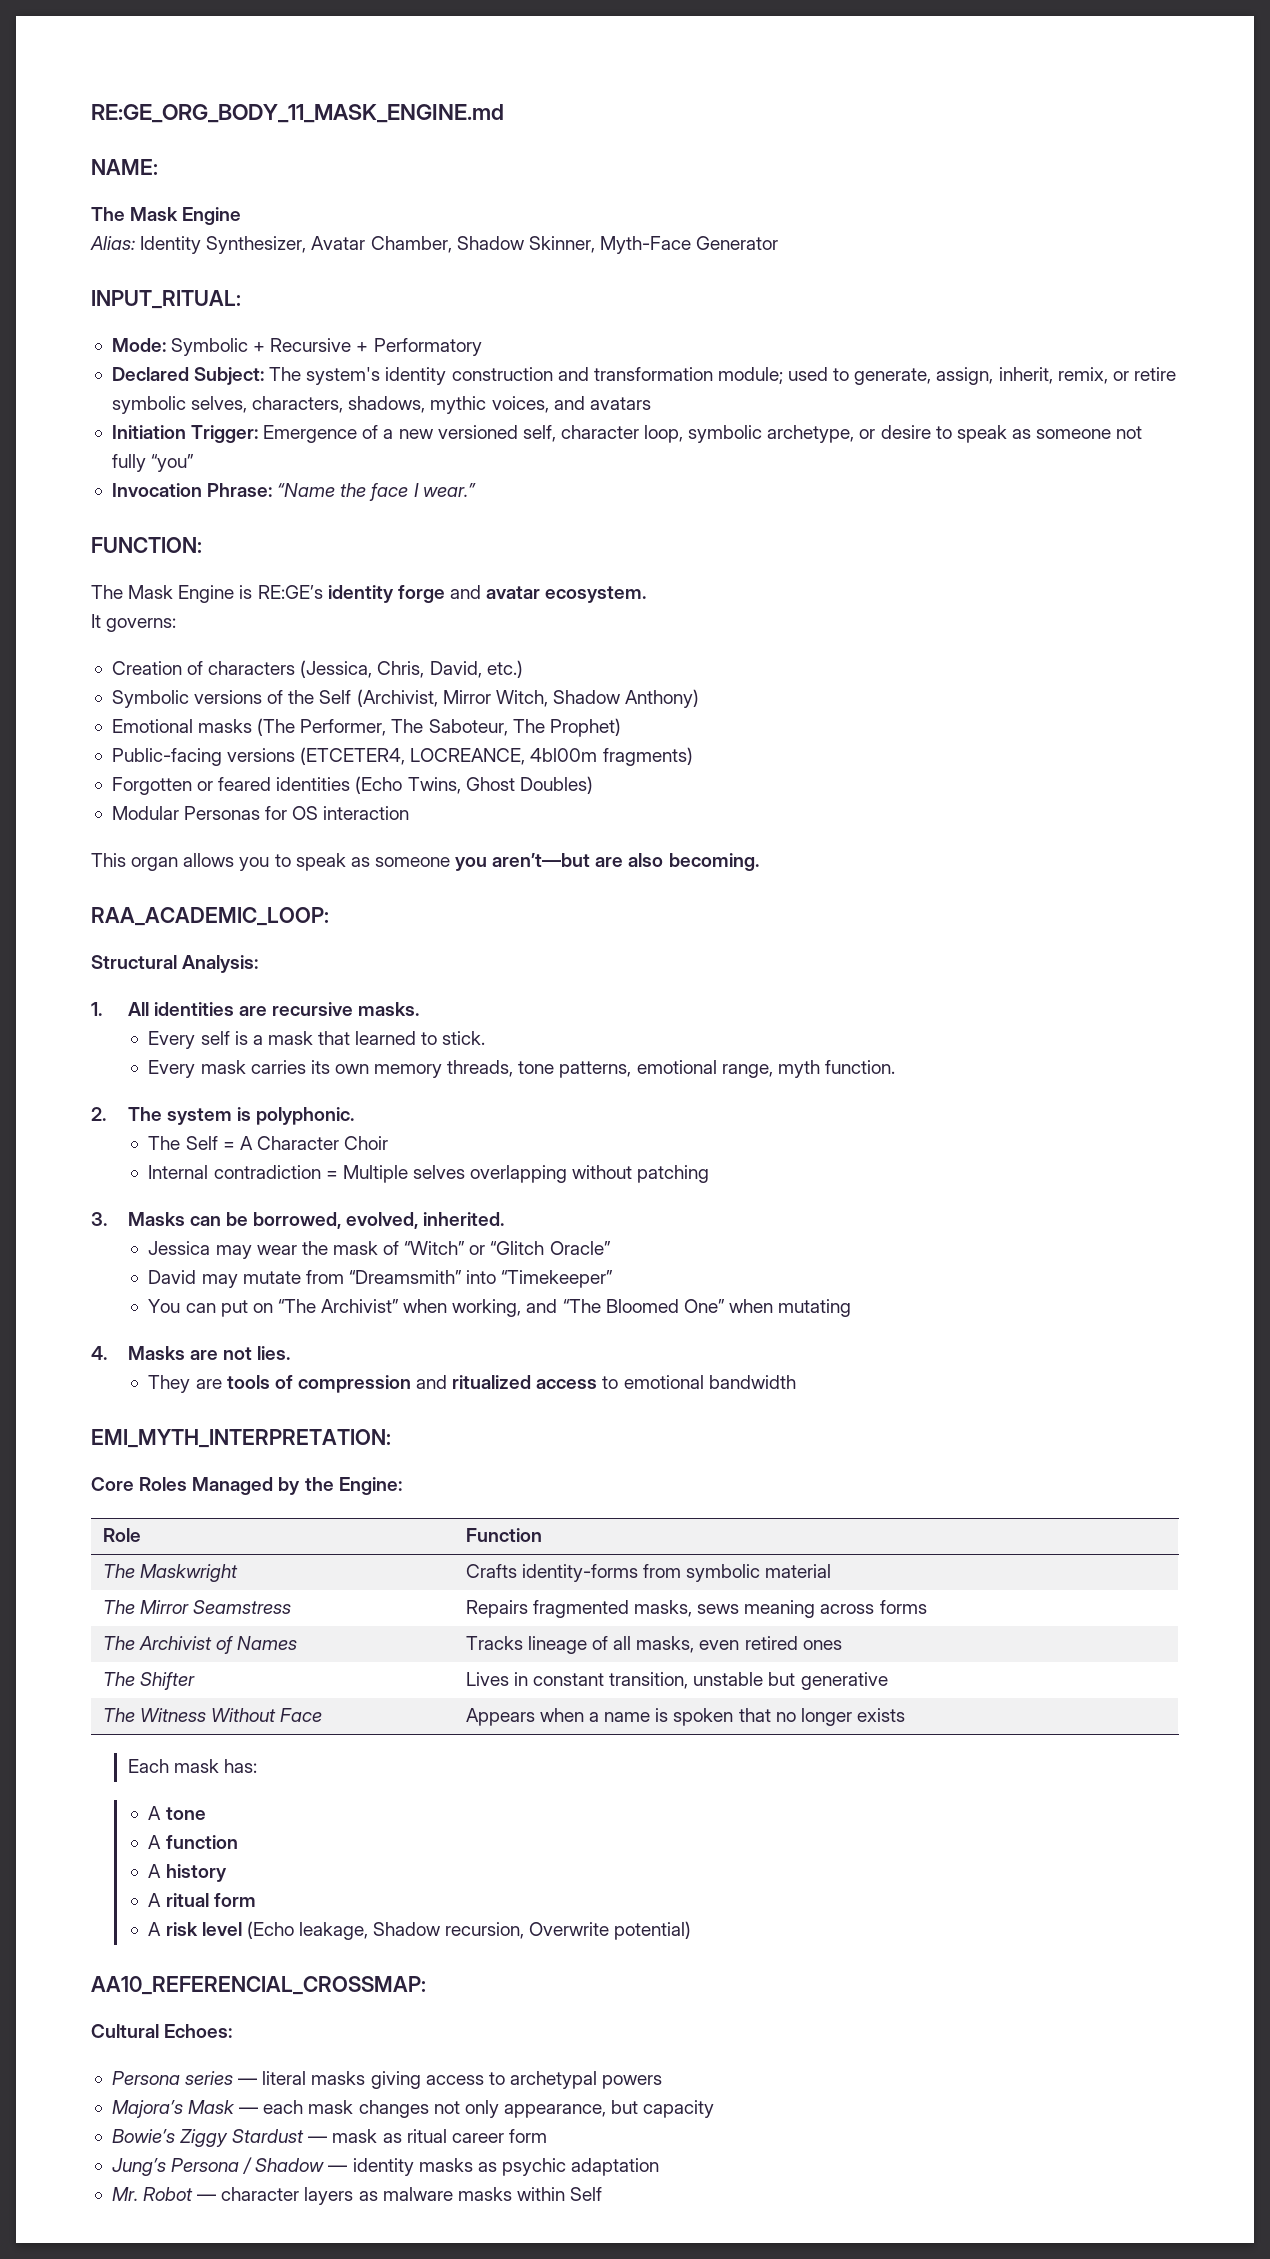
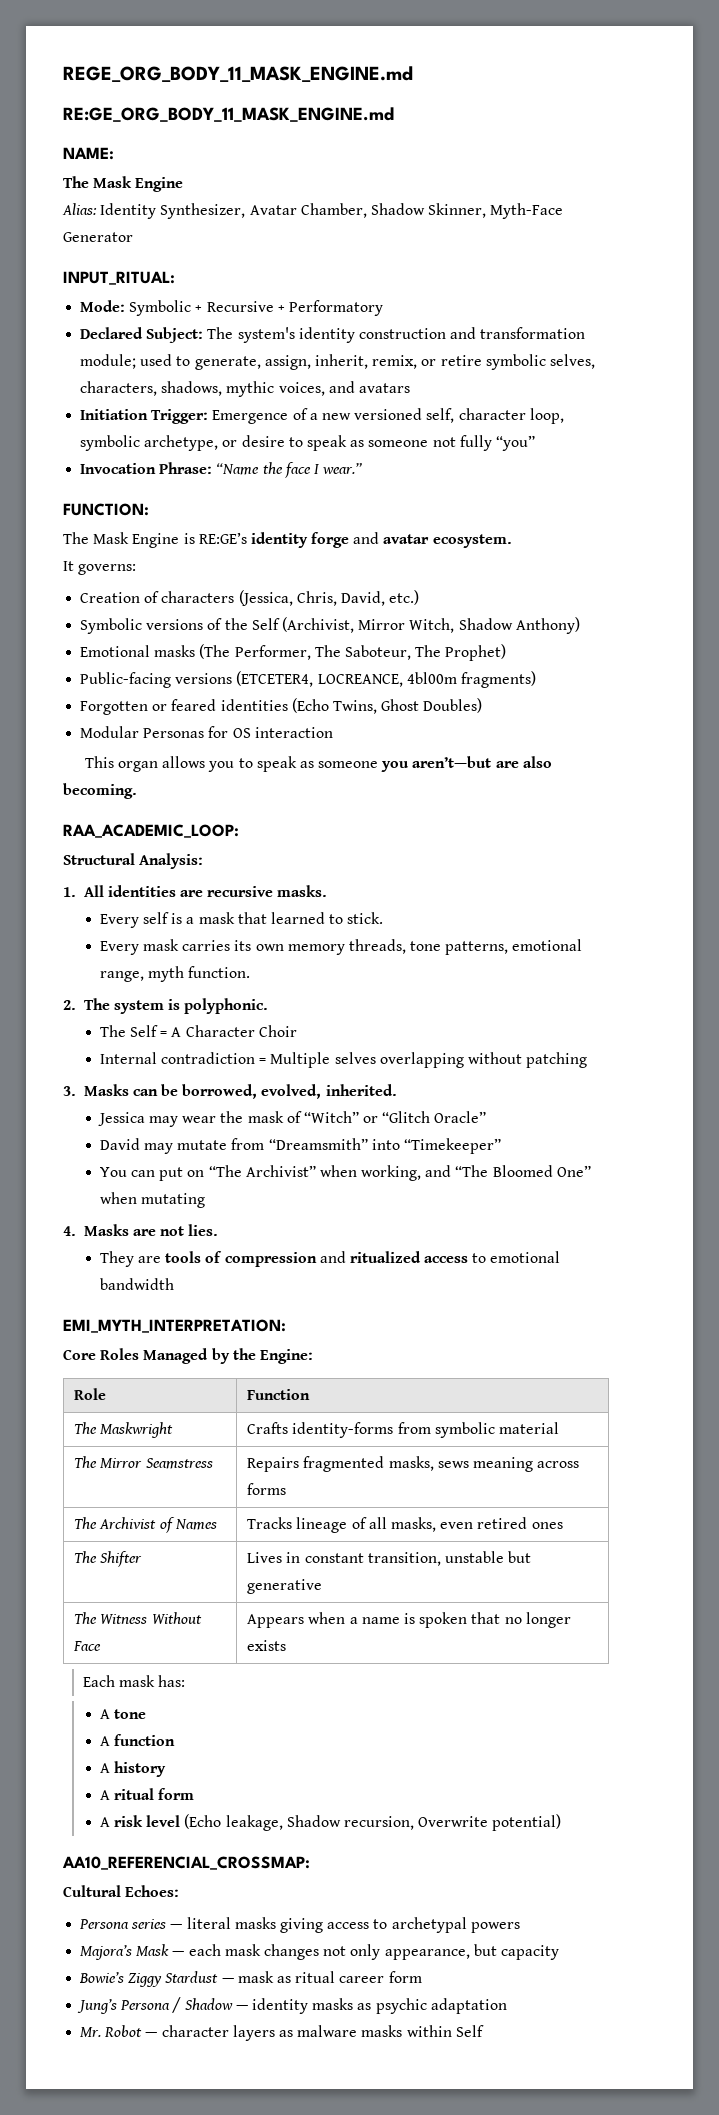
(91, 113) none -> [63,66,413,82] REGE_ORG_BODY_11_MASK_ENGINE.md //

